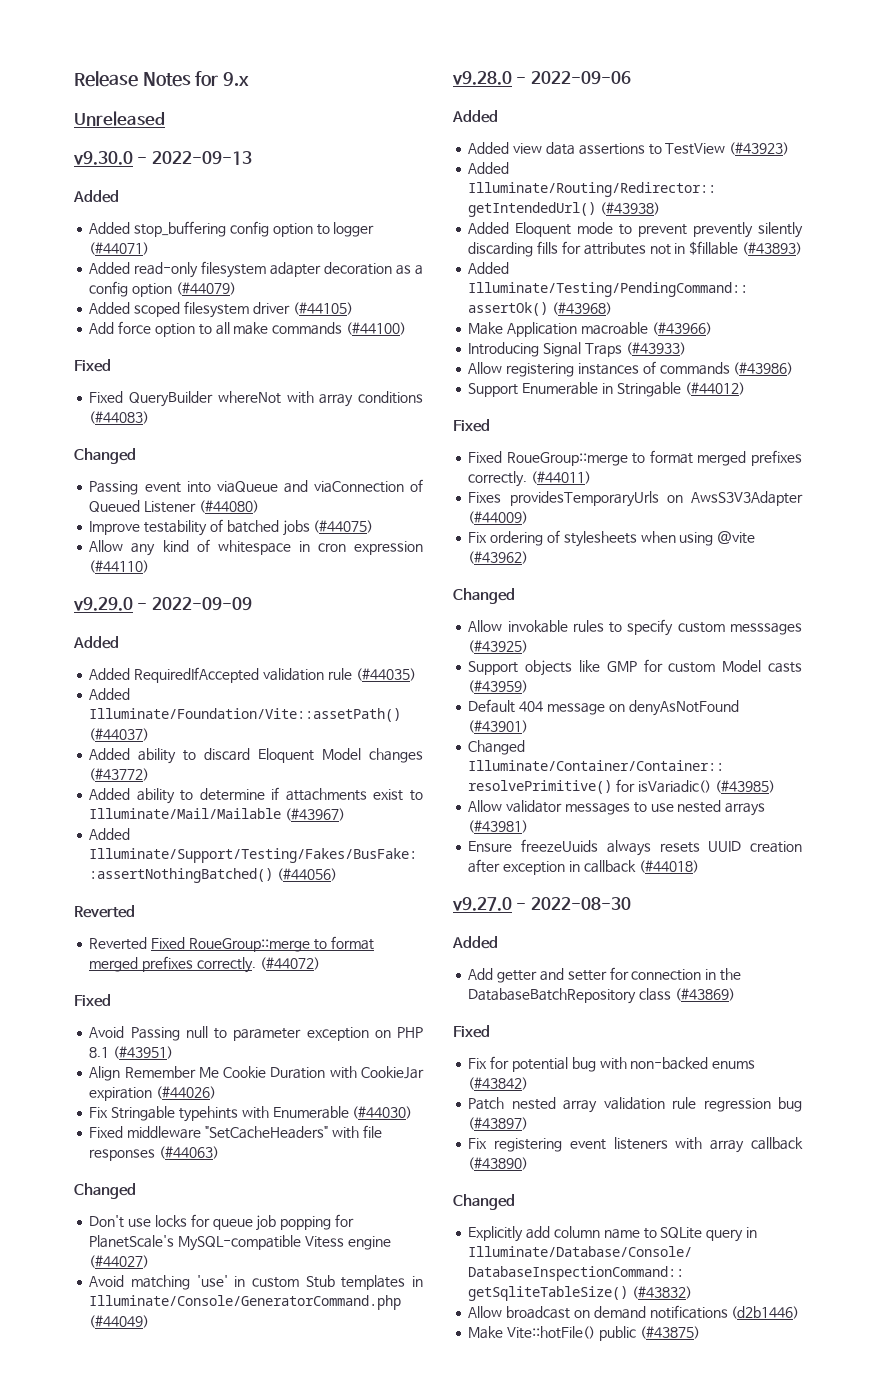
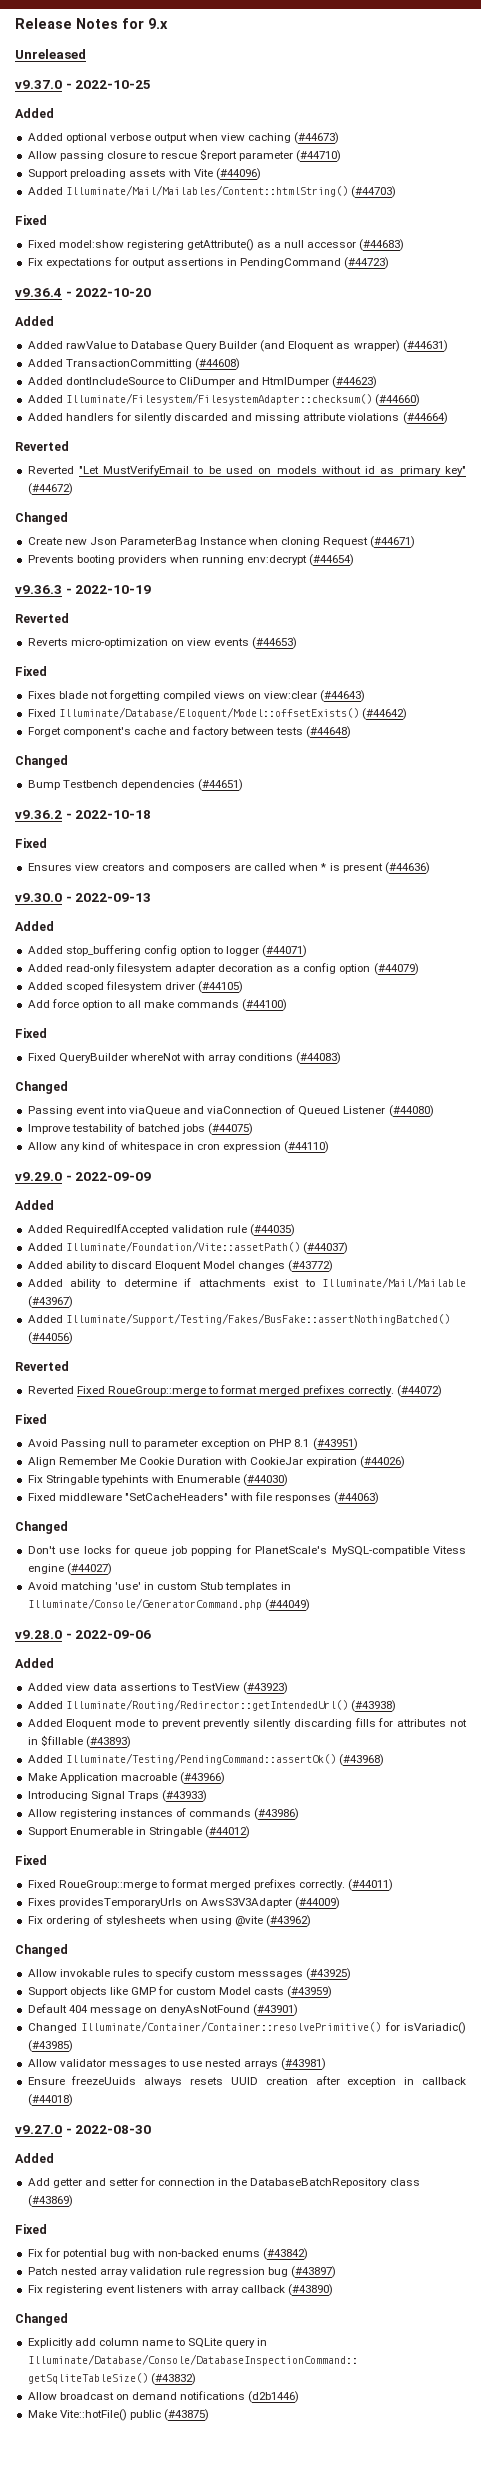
(165, 118) none -> [15,80,152,89] [15,108,54,118] [27,132,340,144] [27,149,342,162] [27,168,262,180] [27,185,396,198] [15,215,47,225] [27,239,405,251] [27,257,390,269] [15,288,152,297] [15,316,54,326] [27,340,448,352] [27,358,240,370] [27,376,378,388] [27,393,420,406] [27,412,448,424] [15,441,69,451] [27,465,467,476] [27,483,73,495] [15,512,68,525] [27,536,416,548] [27,554,355,566] [15,585,152,594] [15,613,69,623] [27,637,298,649] [15,666,47,676] [27,690,366,702] [27,707,407,720] [27,726,352,738] [15,755,68,768] [27,779,243,791] [15,810,152,819] [15,838,47,848] [27,862,430,874] // v9.37.0 - 2022-10-25 // Added // Added optional verbose output when view caching (#44673) // Allow passing closure to rescue $report parameter (#44710) // Support preloading assets with Vite (#44096) // Added Illuminate/Mail/Mailables/Content::htmlString() (#44703) // Fixed // Fixed model:show registering getAttribute() as a null accessor (#44683) // Fix expectations for output assertions in PendingCommand (#44723) // v9.36.4 - 2022-10-20 // Added // Added rawValue to Database Query Builder (and Eloquent as wrapper) (#44631) // Added TransactionCommitting (#44608) // Added dontIncludeSource to CliDumper and HtmlDumper (#44623) // Added Illuminate/Filesystem/FilesystemAdapter::checksum() (#44660) // Added handlers for silently discarded and missing attribute violations (#44664) // Reverted // Reverted "Let MustVerifyEmail to be used on models without id as primary key" (#44672) // Changed // Create new Json ParameterBag Instance when cloning Request (#44671) // Prevents booting providers when running env:decrypt (#44654) // v9.36.3 - 2022-10-19 // Reverted // Reverts micro-optimization on view events (#44653) // Fixed // Fixes blade not forgetting compiled views on view:clear (#44643) // Fixed Illuminate/Database/Eloquent/Model::offsetExists() (#44642) // Forget component's cache and factory between tests (#44648) // Changed // Bump Testbench dependencies (#44651) // v9.36.2 - 2022-10-18 // Fixed // Ensures view creators and composers are called when * is present (#44636)

